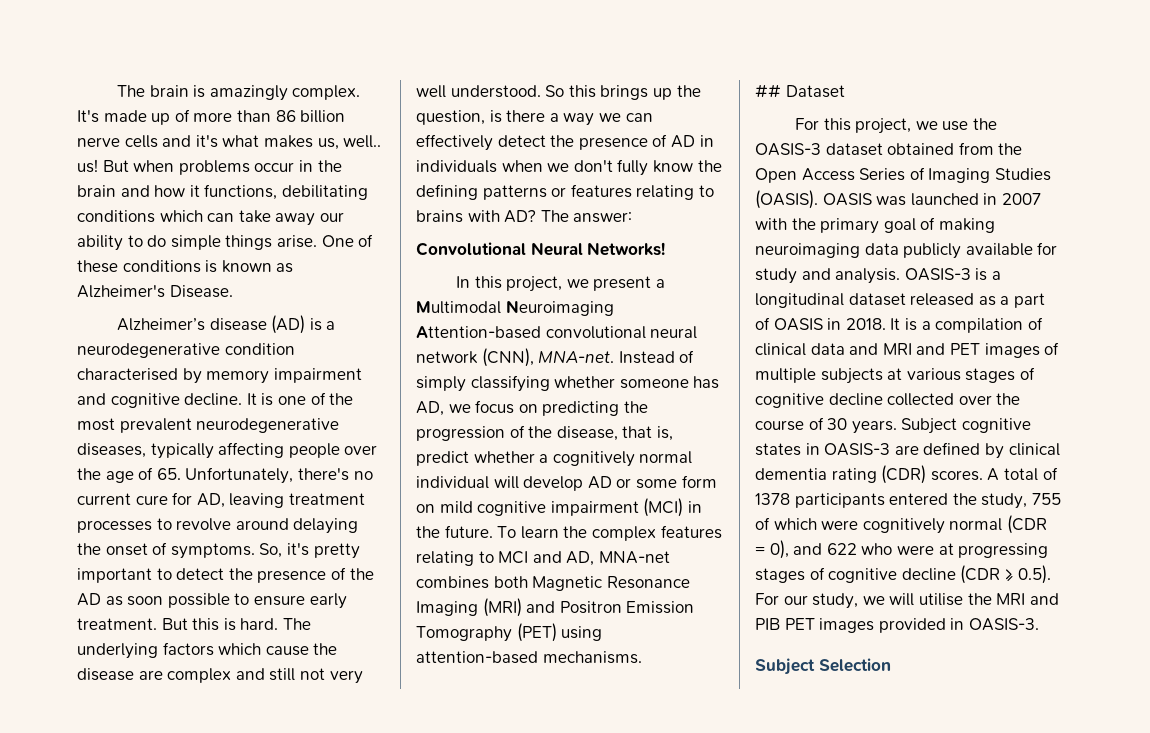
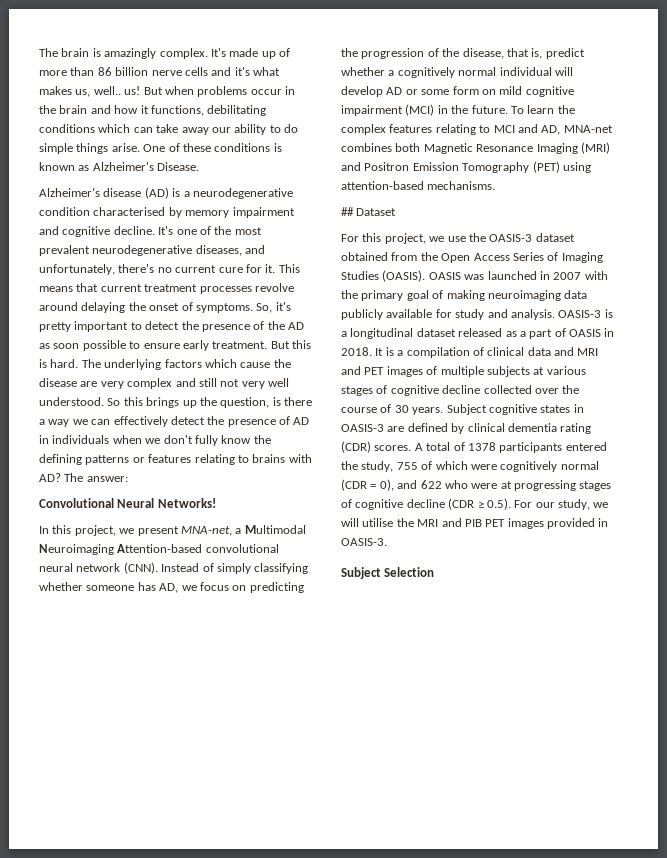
[246,393,274,406] It is -> [158,226,174,235] It's
[150,442,378,459] [77,467,294,484] typically affecting people over the age of 65. Unfortunately, -> [245,245,266,254] [39,264,115,275] and unfortunately,
[196,493,285,508] AD, leaving -> [265,264,300,273] [39,283,142,292] it. This means that current
[156,518,172,530] to -> (252, 290) none
(163, 675) none -> [100,381,124,389] very
(652, 283) none -> [180,526,232,536] MNA-net,
[481,348,615,367] (CNN), MNA-net. -> [123,562,158,574] (CNN).

